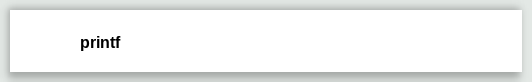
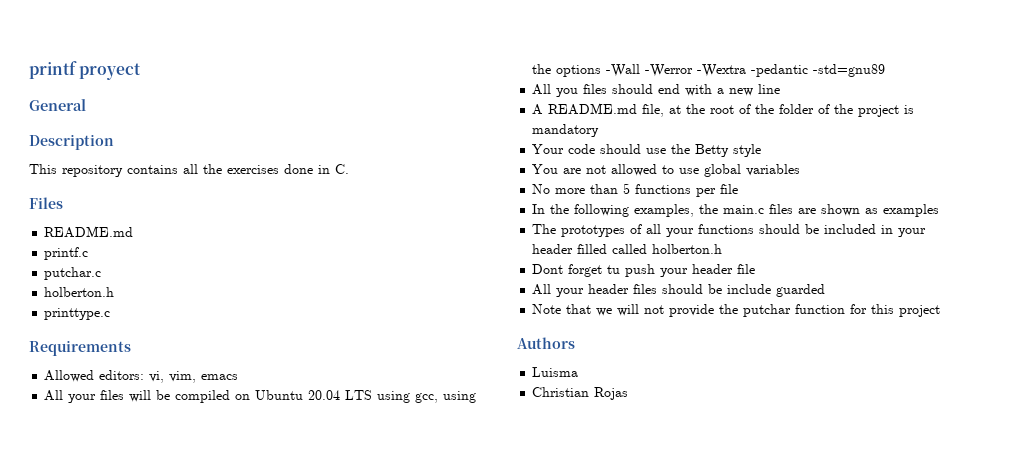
(121, 43) none -> [79,63,142,80] [29,99,86,111] [29,134,114,150] [29,164,349,177] [29,197,63,209] [44,226,134,238] [44,247,89,260] [44,267,102,280] [44,287,115,297] [44,308,111,320] [29,340,131,356] [44,370,239,383] [44,390,477,403] [532,64,886,77] [532,84,781,97] [532,103,915,117] [532,124,600,137] [532,144,762,157] [532,164,801,177] [532,183,739,197] [532,204,940,217] [532,224,927,237] [532,244,723,254] [532,264,756,277] [532,284,826,297] [532,304,941,317] [517,337,575,349] [532,367,579,377] [532,387,629,400] proyect // General // Description // This repository contains all the exercises done in C. // Files // README.md // printf.c // putchar.c // holberton.h // printtype.c // Requirements // Allowed editors: vi, vim, emacs // All your files will be compiled on Ubuntu 20.04 LTS using gcc, using the options -Wall -Werror -Wextra -pedantic -std=gnu89 // All you files should end with a new line // A README.md file, at the root of the folder of the project is mandatory // Your code should use the Betty style // You are not allowed to use global variables // No more than 5 functions per file // In the following examples, the main.c files are shown as examples // The prototypes of all your functions should be included in your header filled called holberton.h // Dont forget tu push your header file // All your header files should be include guarded // Note that we will not provide the putchar function for this project // Authors // Luisma // Christian Rojas

